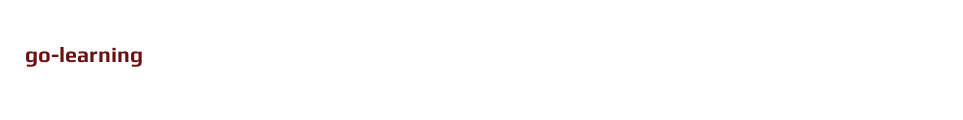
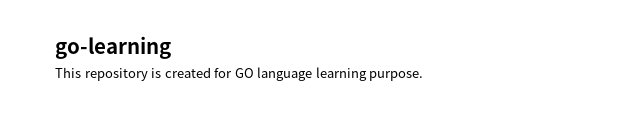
(143, 56) none -> [55,67,424,81] // This repository is created for GO language learning purpose.

